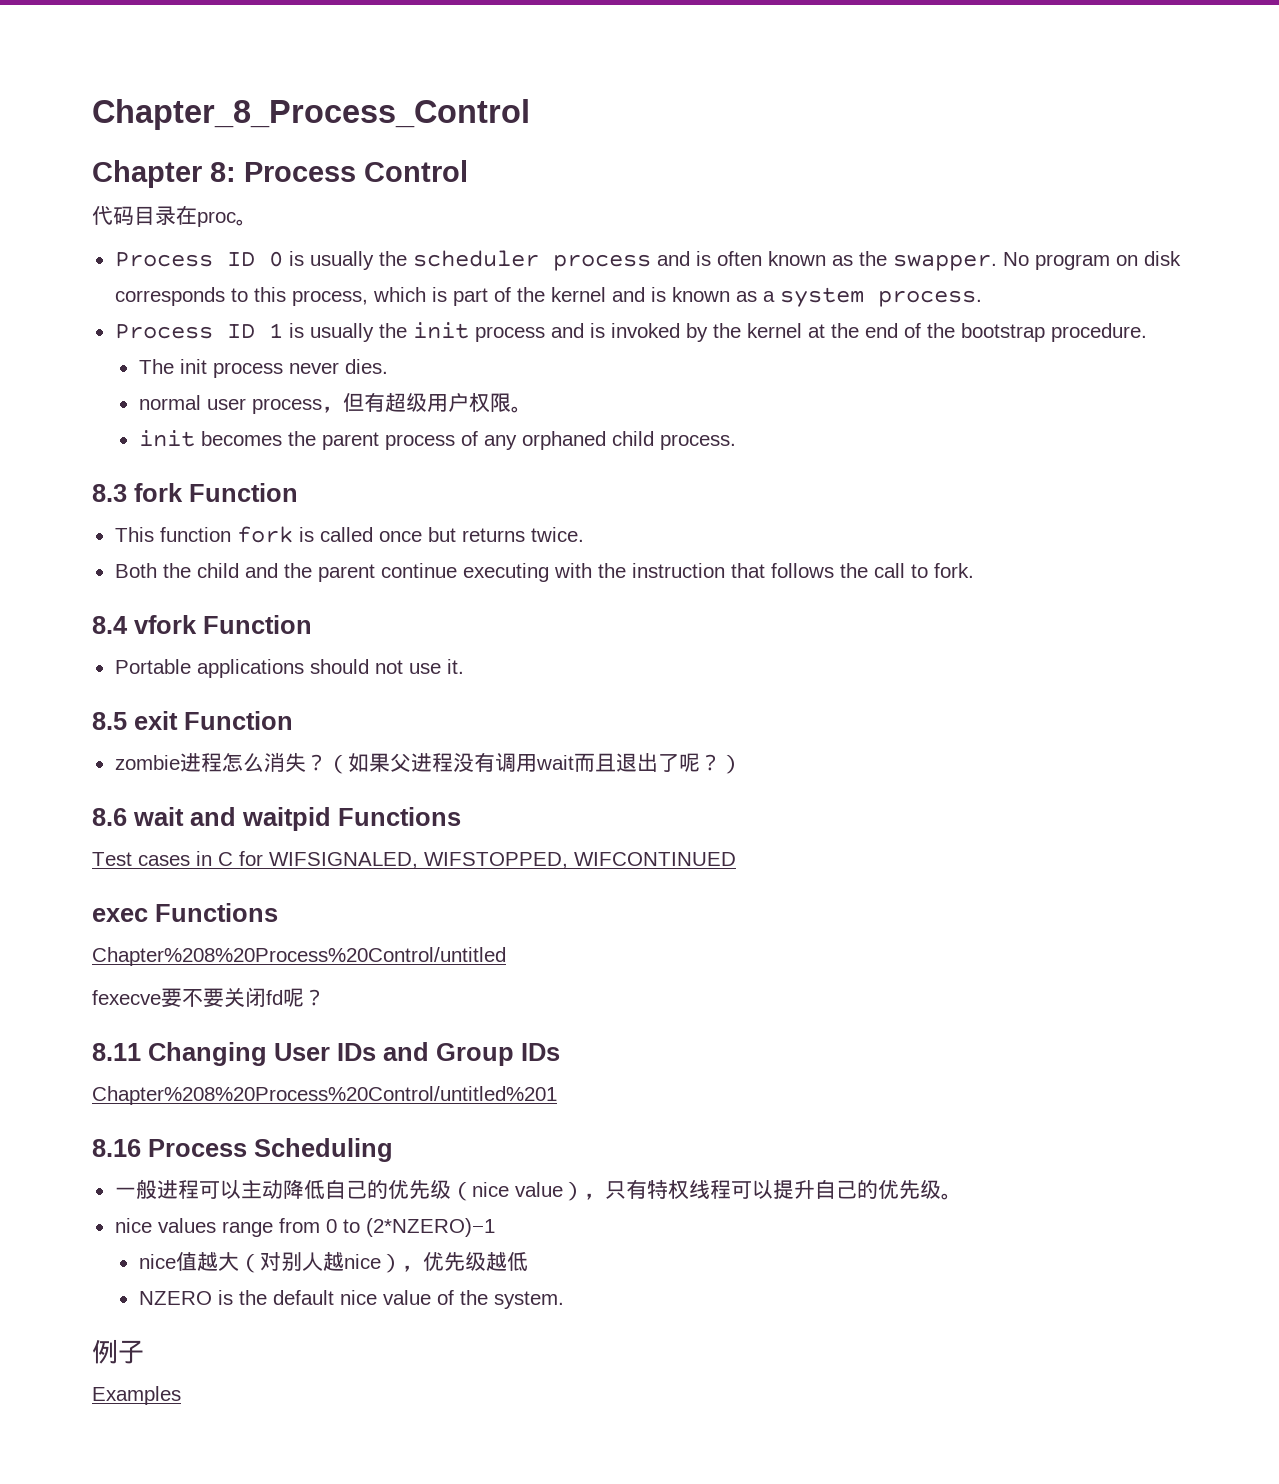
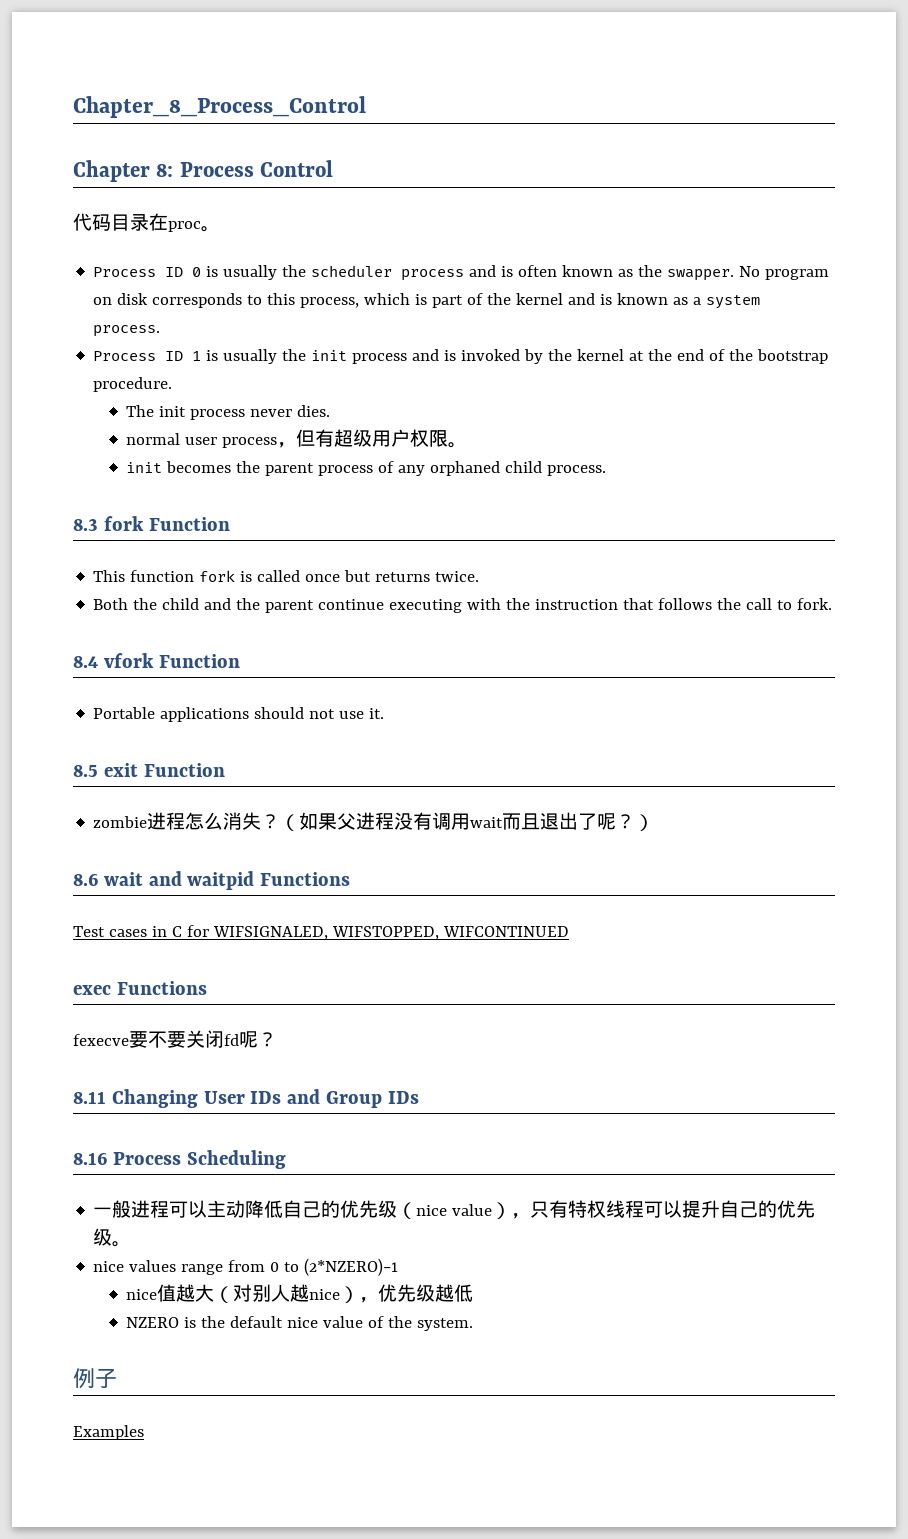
[92,947,506,966] // Chapter%208%20Process%20Control/untitled -> (207, 988) none
[92,1086,557,1105] // Chapter%208%20Process%20Control/untitled%201 -> (419, 1097) none

